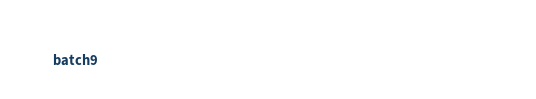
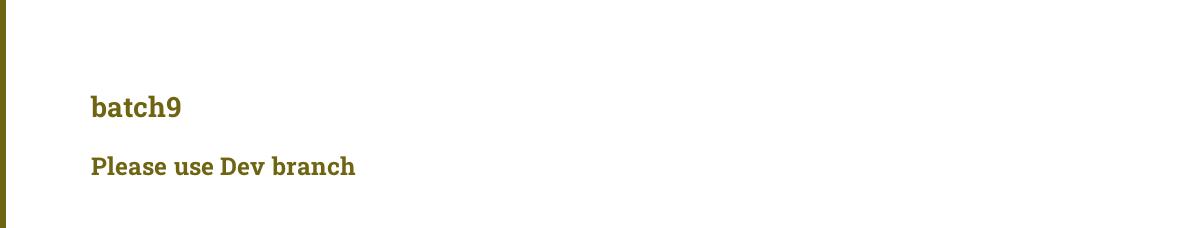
(98, 60) none -> [91,156,356,176] // Please use Dev branch

